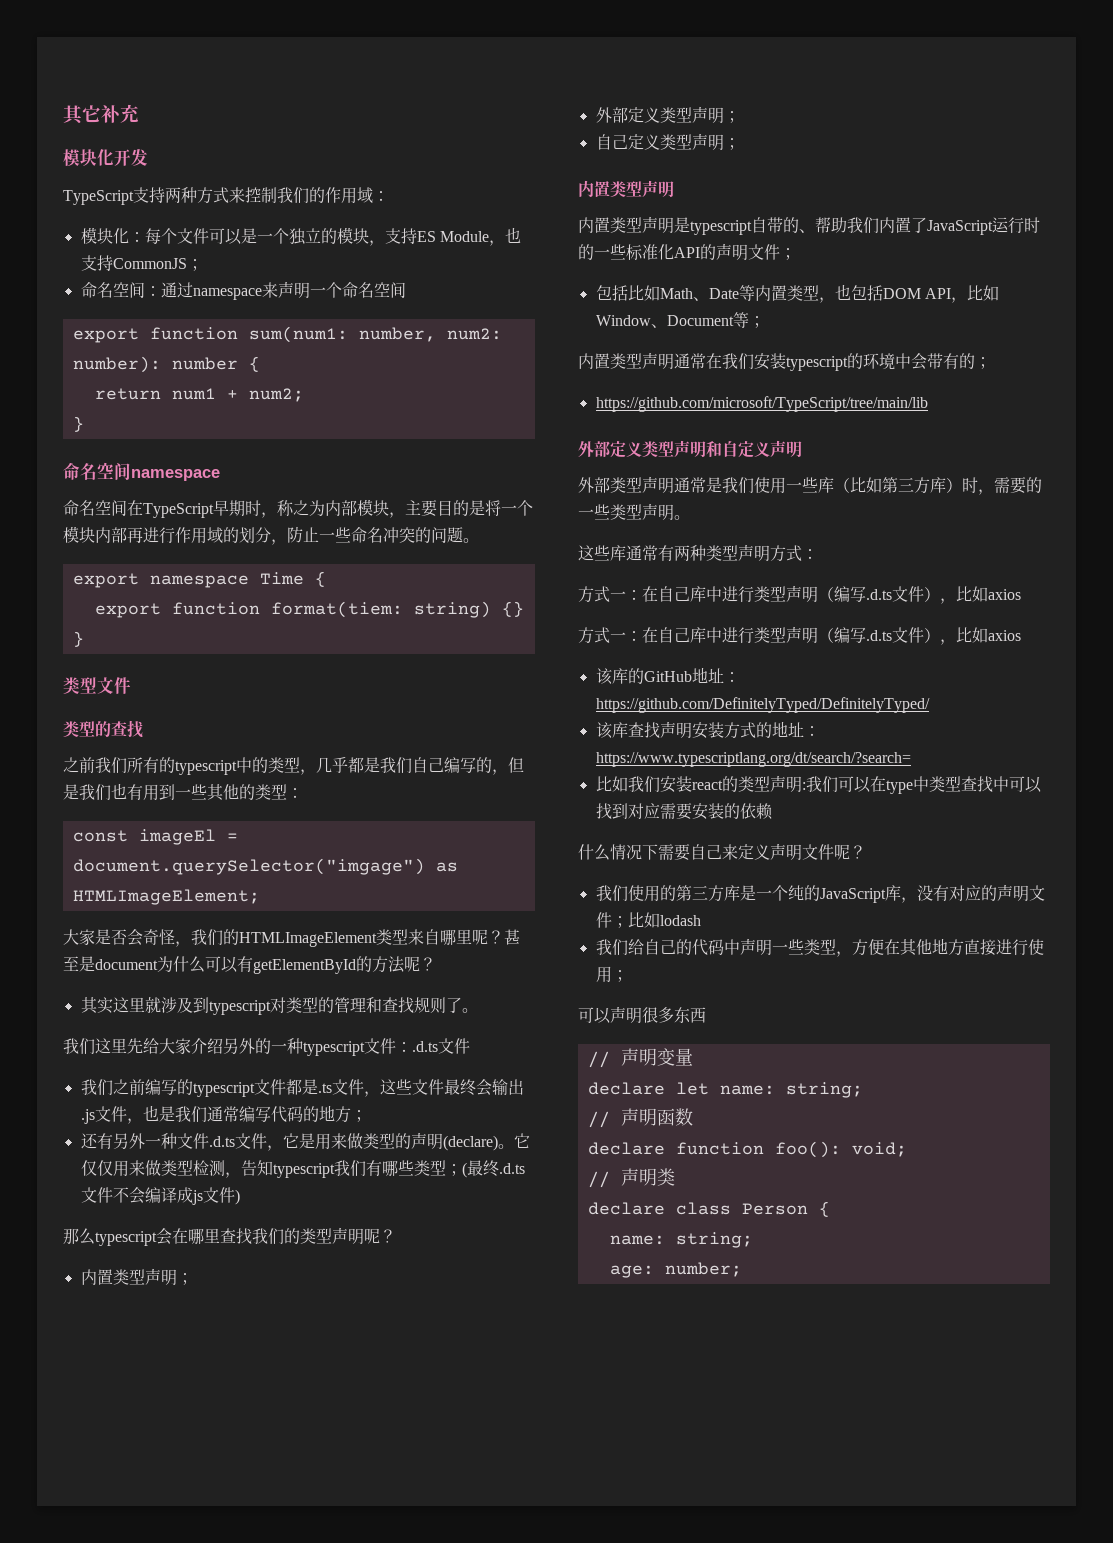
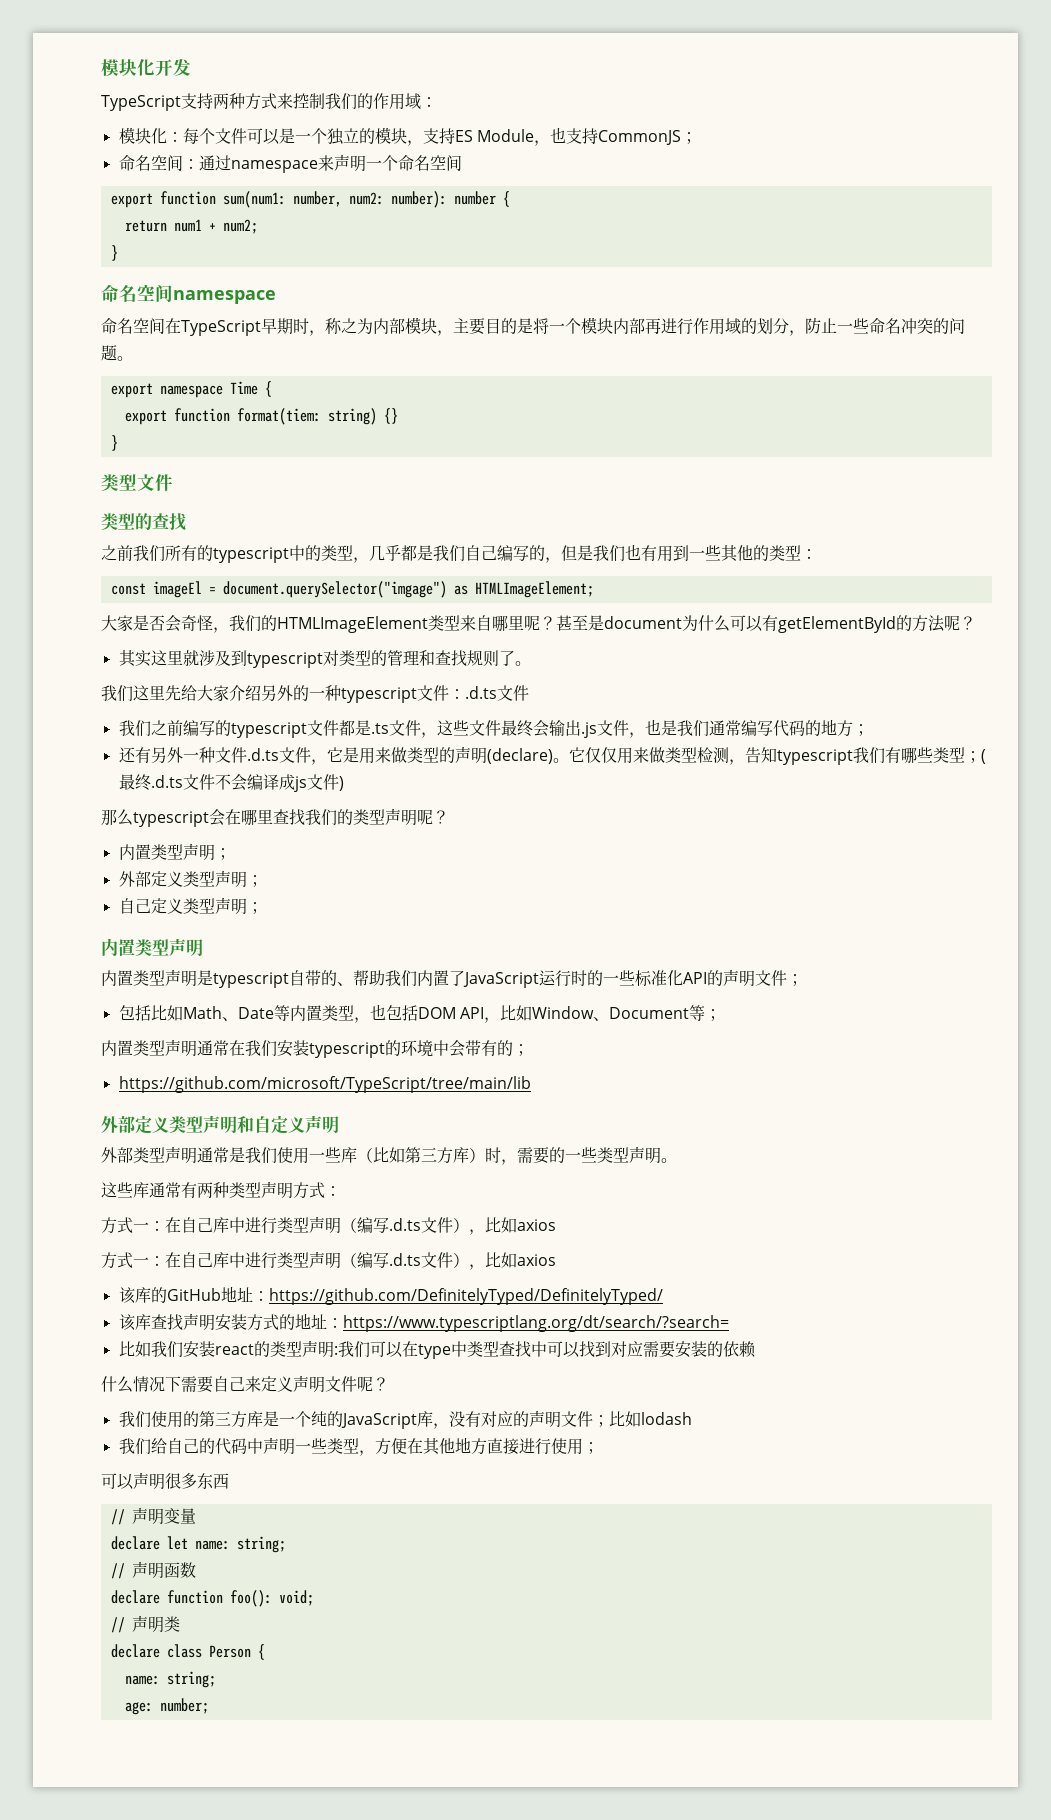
[63,104,139,125] 其它补充 // -> (101, 67) none

